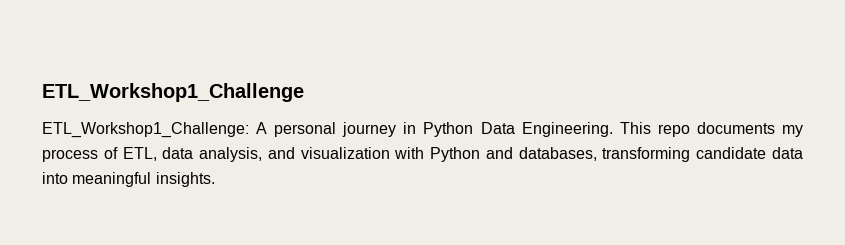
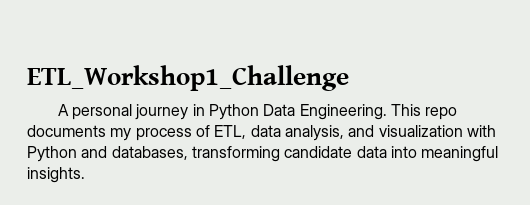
[42,122,249,138] ETL_Workshop1_Challenge: -> (349, 78) none

